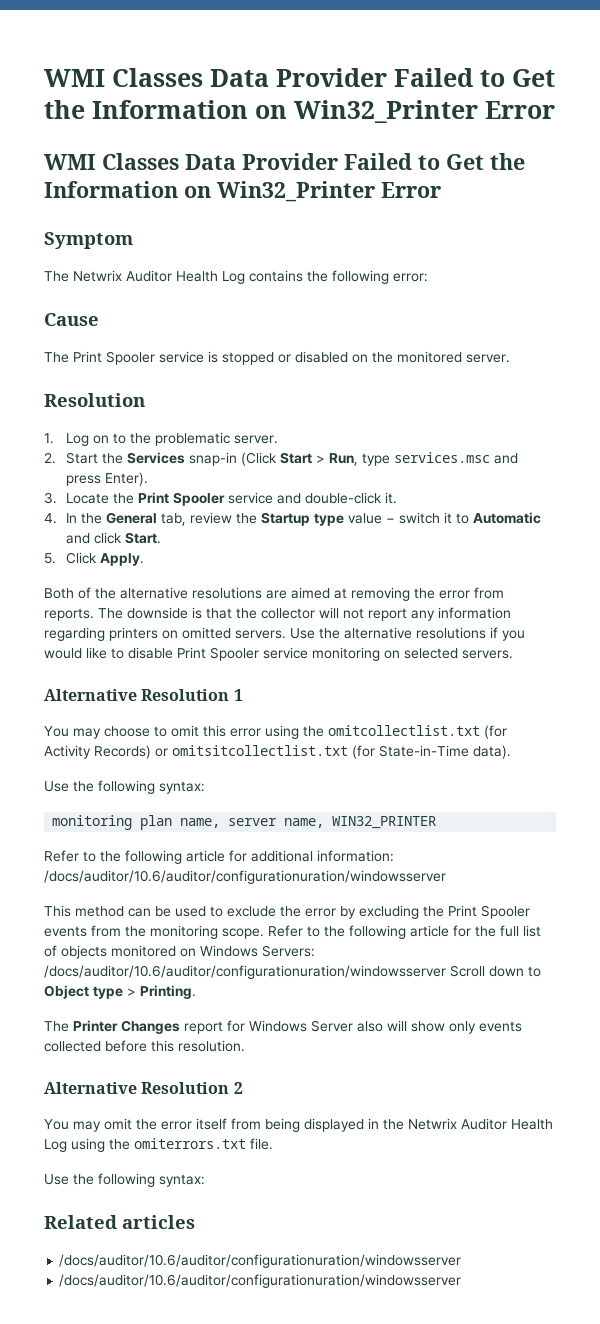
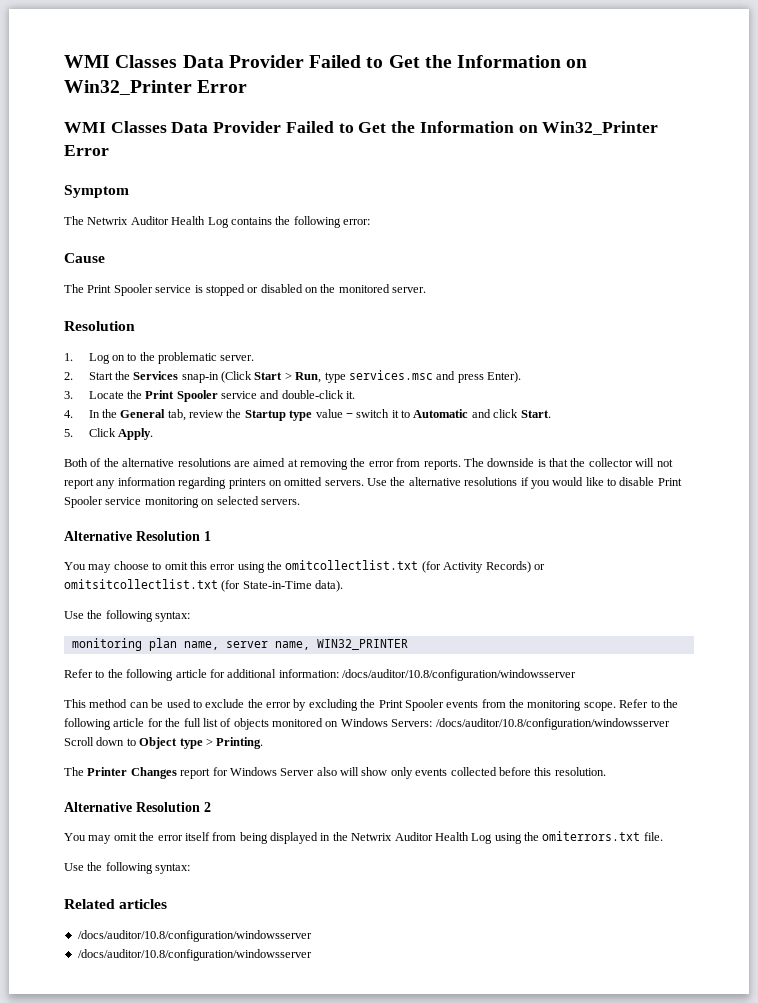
[44,870,446,884] /docs/auditor/10.6/auditor/configurationuration/windowsserver -> [342,669,576,681] /docs/auditor/10.8/configuration/windowsserver
[44,965,446,979] /docs/auditor/10.6/auditor/configurationuration/windowsserver -> [435,718,670,730] /docs/auditor/10.8/configuration/windowsserver
[59,1254,462,1268] [59,1274,462,1288] /docs/auditor/10.6/auditor/configurationuration/windowsserver // /docs/auditor/10.6/auditor/configurationuration/windowsserver -> [77,930,312,942] [77,949,312,961] /docs/auditor/10.8/configuration/windowsserver // /docs/auditor/10.8/configuration/windowsserver

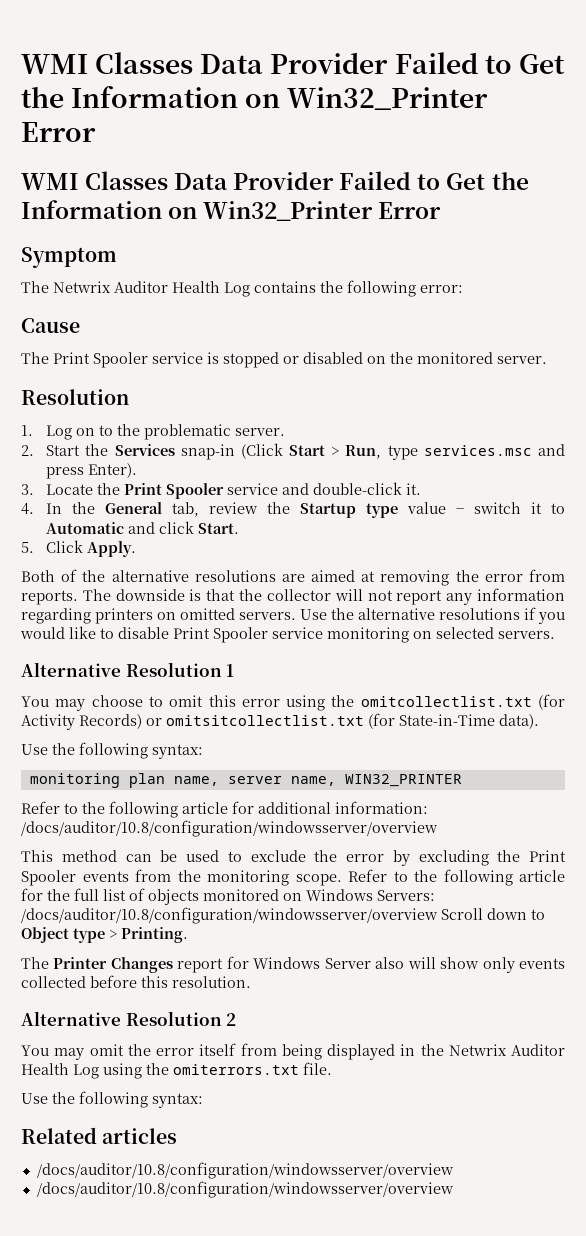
[342,669,576,681] /docs/auditor/10.8/configuration/windowsserver -> [21,820,438,837] /docs/auditor/10.8/configuration/windowsserver/overview
[435,718,670,730] /docs/auditor/10.8/configuration/windowsserver -> [21,907,438,924] /docs/auditor/10.8/configuration/windowsserver/overview
[77,930,312,942] [77,949,312,961] /docs/auditor/10.8/configuration/windowsserver // /docs/auditor/10.8/configuration/windowsserver -> [36,1162,454,1179] [36,1181,454,1198] /docs/auditor/10.8/configuration/windowsserver/overview // /docs/auditor/10.8/configuration/windowsserver/overview

